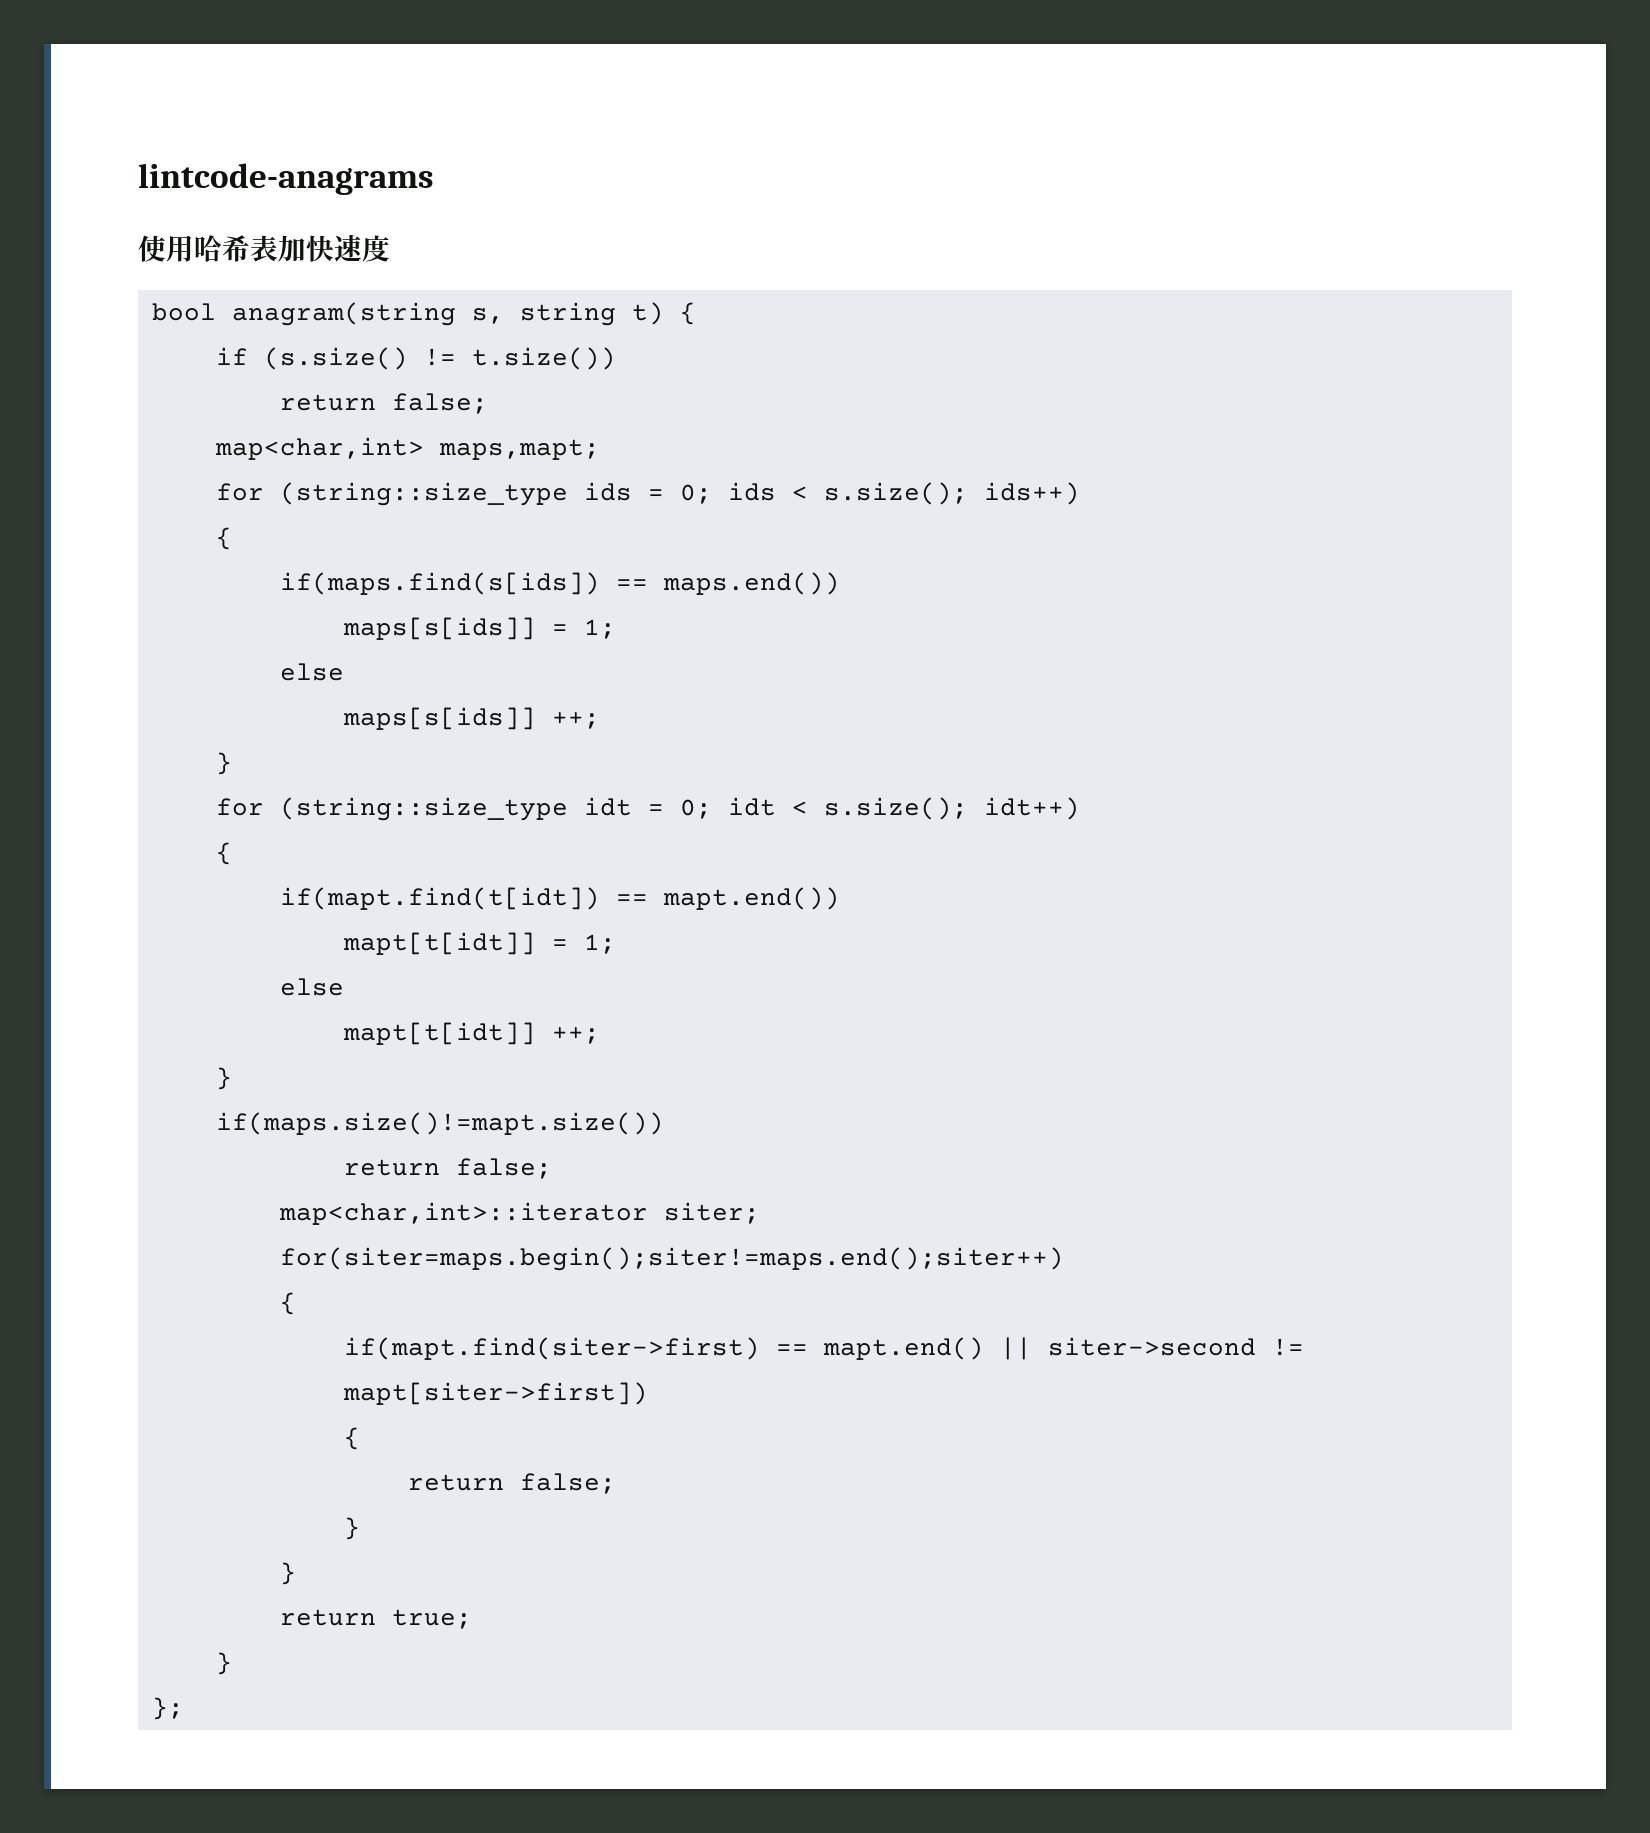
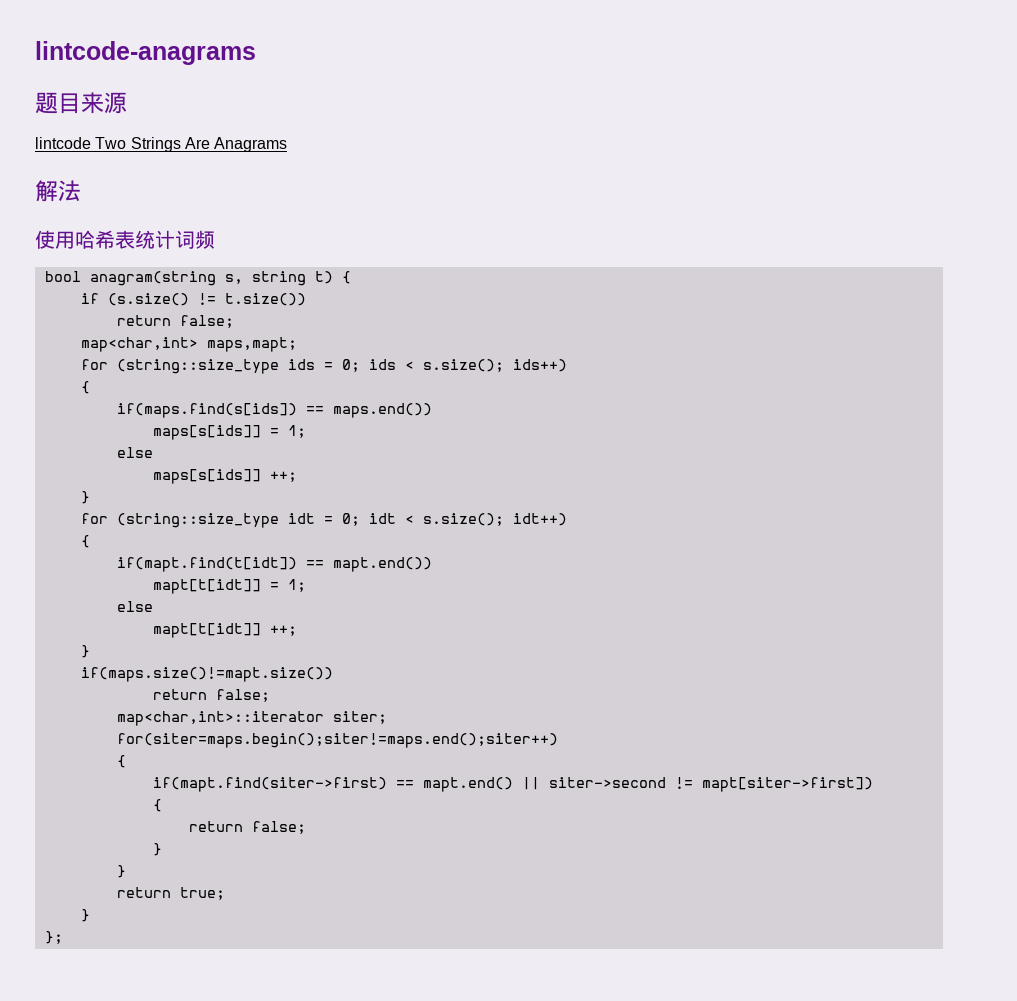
(434, 179) none -> [35,92,127,114] [35,137,288,152] [35,180,81,202] // 题目来源 // lintcode Two Strings Are Anagrams // 解法
[278,234,390,262] 加快速度 -> [135,230,215,249] 统计词频

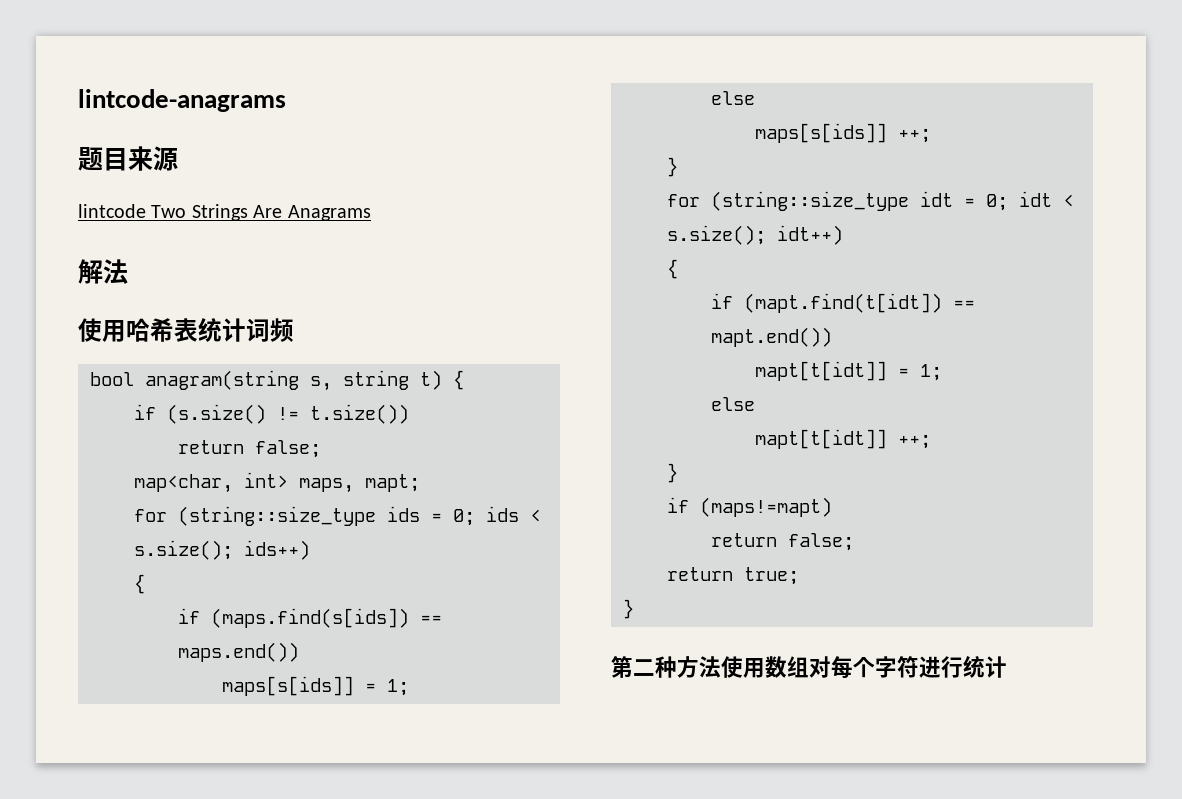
[80,337,297,352] map<char,int> maps,mapt; -> [134,472,420,493] map<char, int> maps, mapt;
[116,403,297,418] if(maps.find(s[ids]) -> [178,608,409,628] if (maps.find(s[ids])
[116,557,297,572] if(mapt.find(t[idt]) -> [711,293,942,313] if (mapt.find(t[idt])
[80,667,333,682] [152,689,270,702] [116,711,387,726] [116,733,558,748] [116,755,126,768] [152,777,873,792] [152,799,162,812] [188,821,306,834] [152,843,162,856] [116,865,126,878] [116,887,225,900] [80,909,90,922] [44,931,63,944] if(maps.size()!=mapt.size()) // return false; // map<char,int>::iterator siter; // for(siter=maps.begin();siter!=maps.end();siter++) // { // if(mapt.find(siter->first) == mapt.end() || siter->second != mapt[siter->first]) // { // return false; // } // } // return true; // } // }; -> [667,497,832,517] [711,533,854,551] [667,567,799,585] [623,599,634,619] [611,655,1007,678] if (maps!=mapt) // return false; // return true; // } // 第二种方法使用数组对每个字符进行统计

